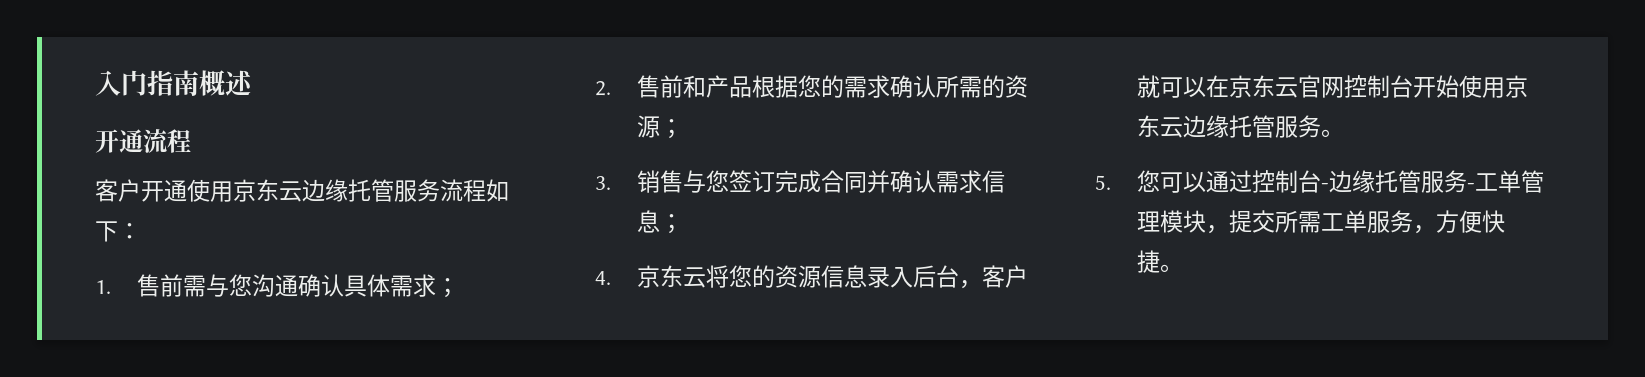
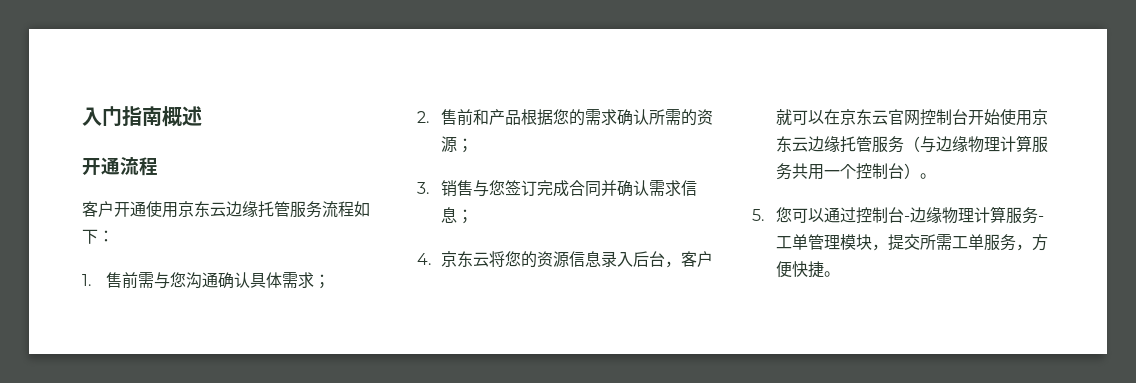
(1321, 126) none -> [904,135,1049,153] [776,163,921,180] （与边缘物理计算服务共用一个控制台）
[1374,170,1421,193] 托管 -> [942,206,1007,224] 物理计算

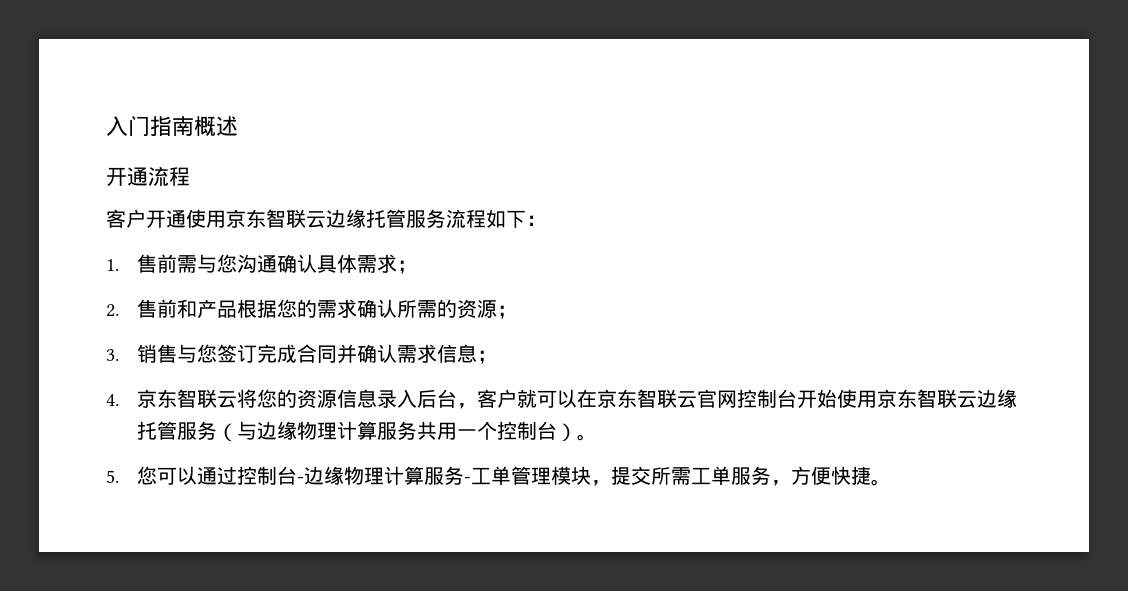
(210, 209) none -> [266,209,306,228] 智联
(474, 259) none -> [176,389,217,408] 智联
(873, 117) none -> [636,389,677,408] 智联
(793, 144) none -> [916,389,957,408] 智联

